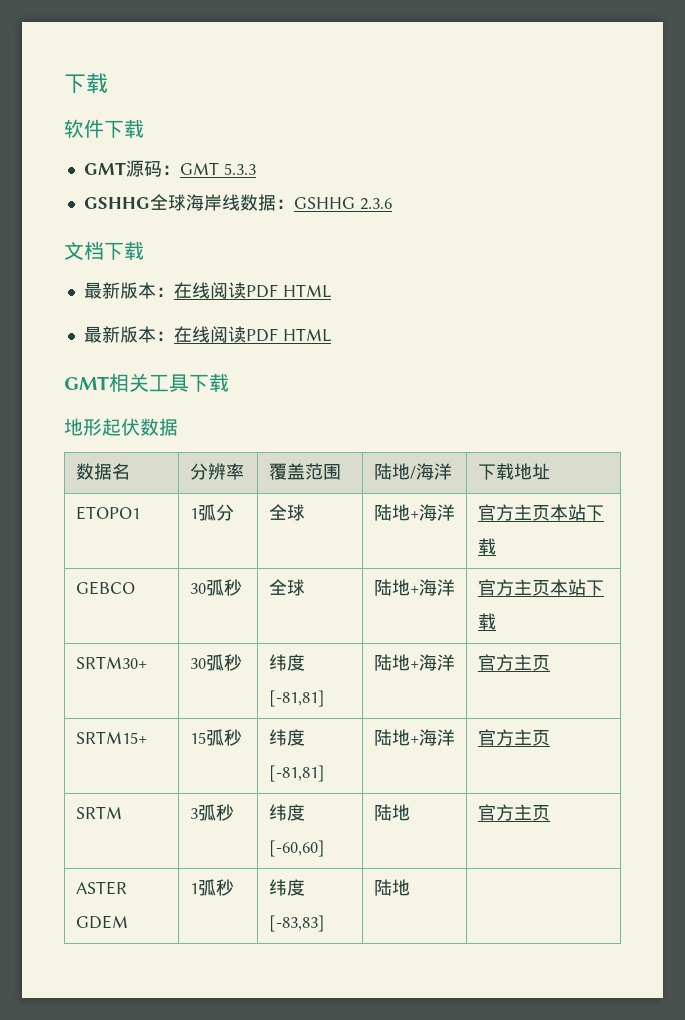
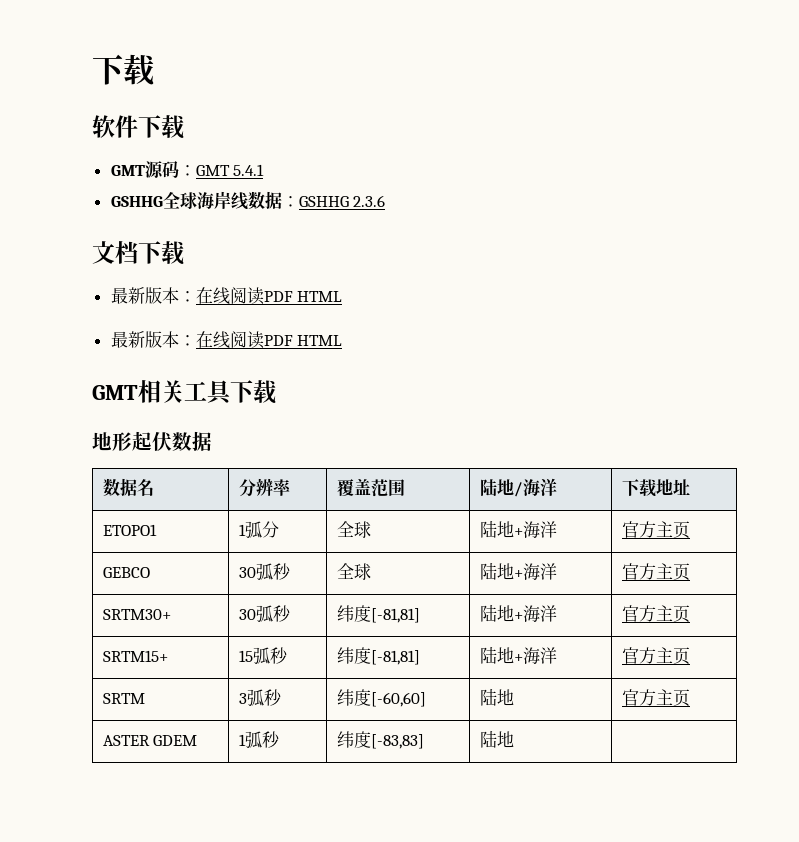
[223,163,256,175] 5.3.3 -> [233,164,265,176] 5.4.1
[549,504,604,521] [477,538,496,555] 本站下载 -> (690, 530) none
[549,579,604,596] [477,613,496,630] 本站下载 -> (690, 572) none

